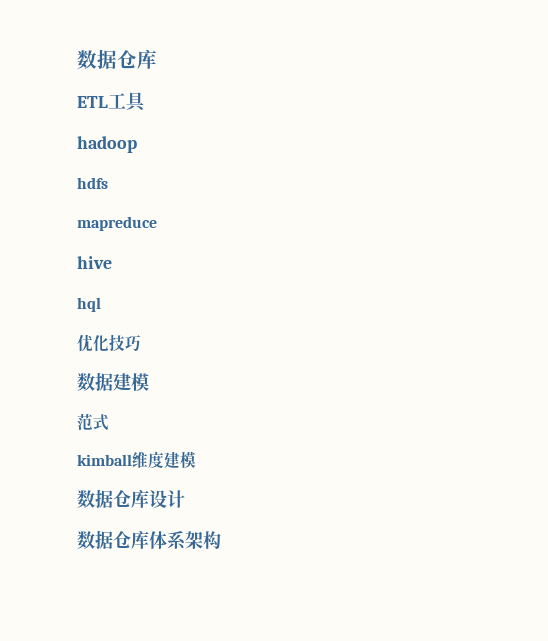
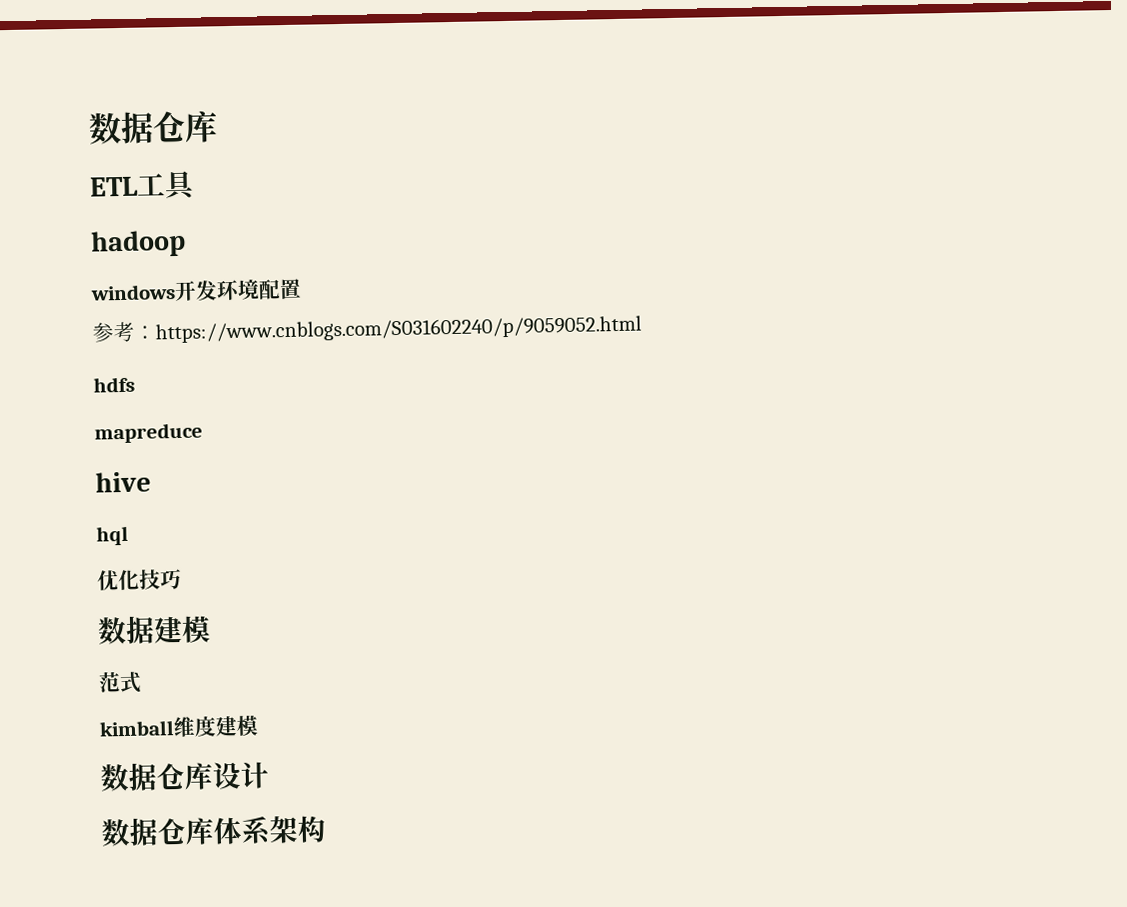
(137, 144) none -> [90,278,302,302] [92,315,642,344] // windows开发环境配置 // 参考：https://www.cnblogs.com/S031602240/p/9059052.html

